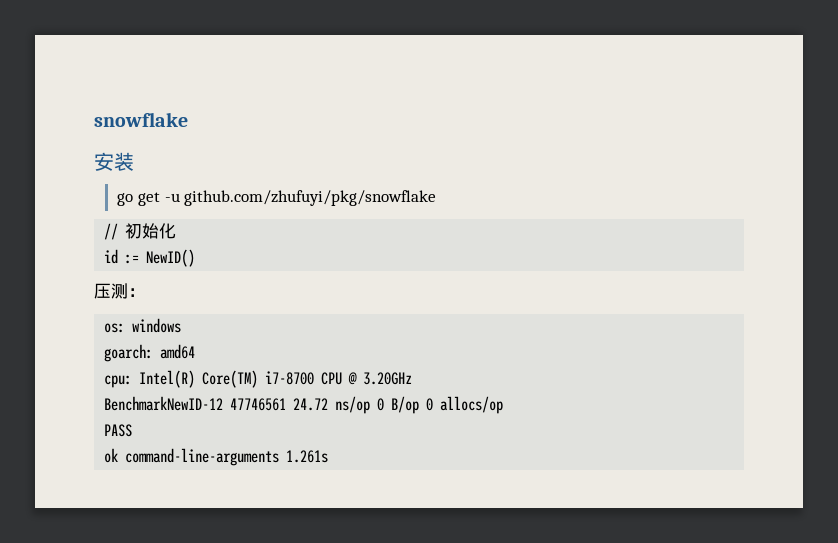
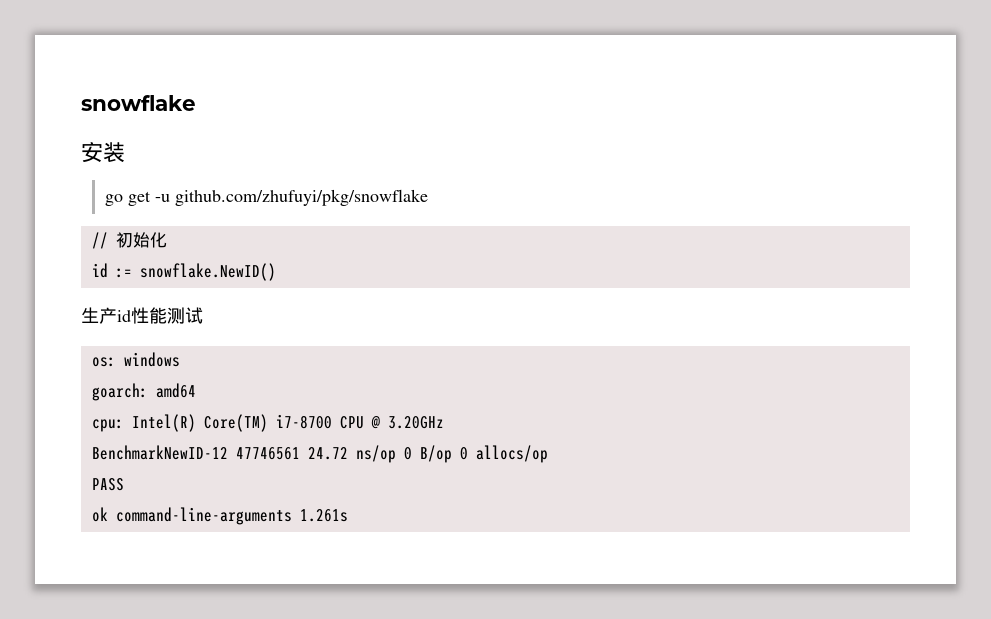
[146,249,196,267] [94,283,145,299] NewID() // 压测： -> [139,263,276,281] [81,307,203,324] snowflake.NewID() // 生产id性能测试

